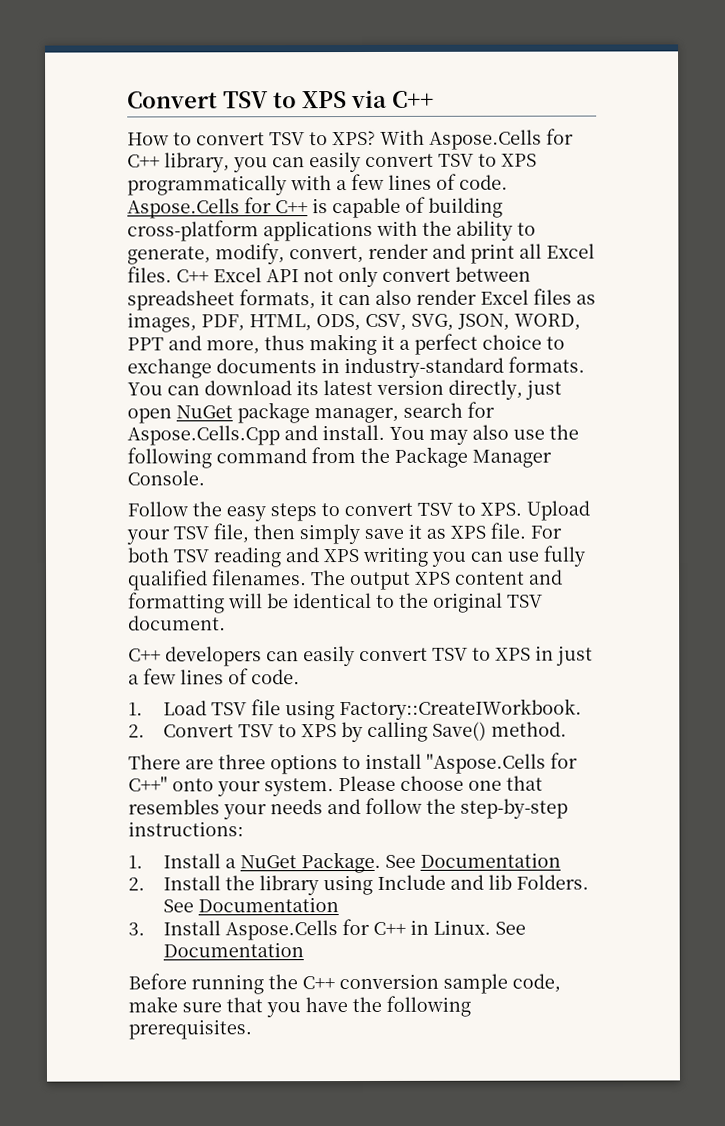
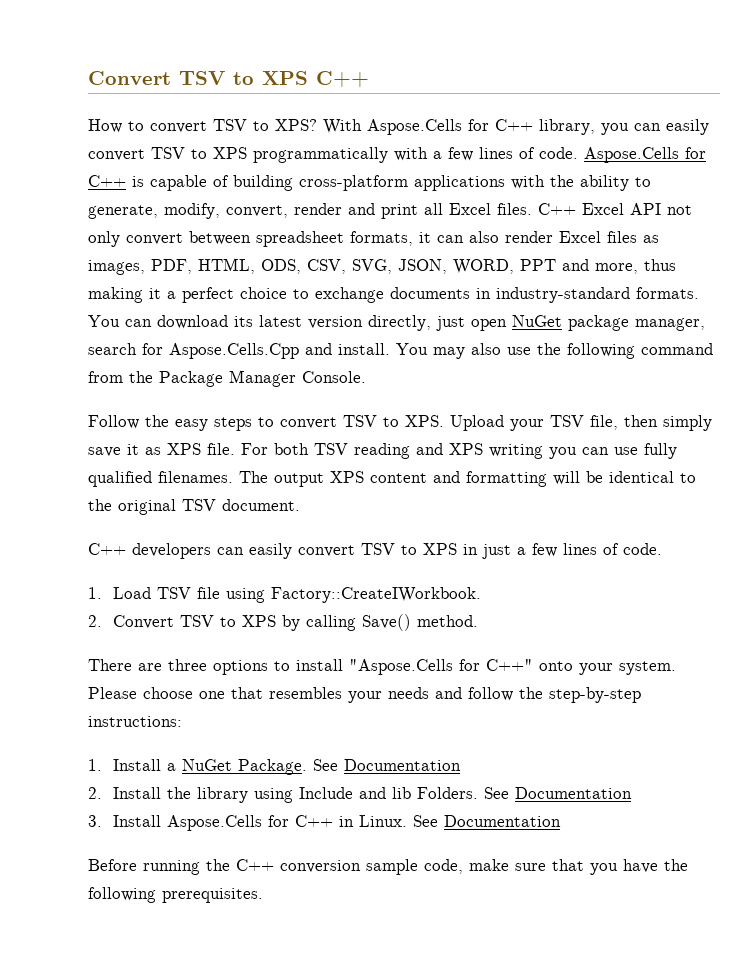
[127,89,387,109] Convert TSV to XPS via -> [88,71,308,85] Convert TSV to XPS

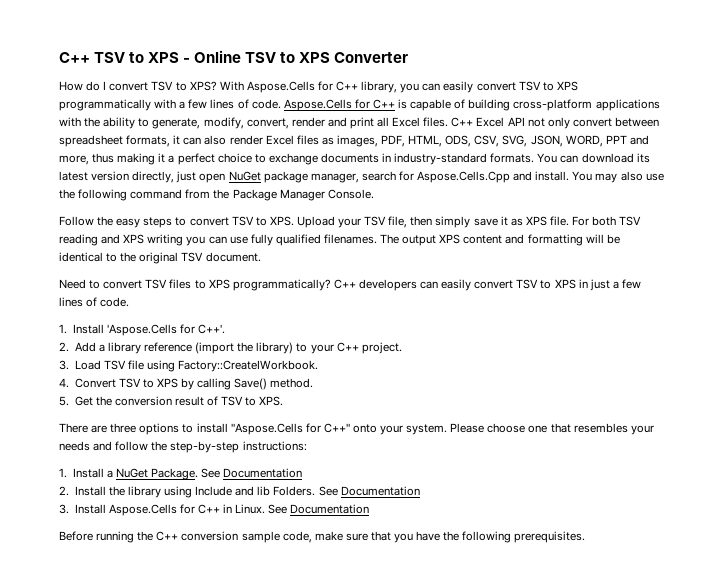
[88,71,369,87] Convert TSV to XPS C++ -> [59,50,409,63] C++ TSV to XPS - Online TSV to XPS Converter
[128,121,144,131] to -> [86,81,107,91] do I
(300, 505) none -> [59,279,331,291] Need to convert TSV files to XPS programmatically?
(102, 593) none -> [72,324,226,336] [59,342,402,354] [59,360,69,370] Install 'Aspose.Cells for C++'. // 2. Add a library reference (import the library) to your C++ project. // 3.
[88,615,102,627] 2. -> [59,378,69,388] 4.
(478, 621) none -> [59,396,284,406] // 5. Get the conversion result of TSV to XPS.

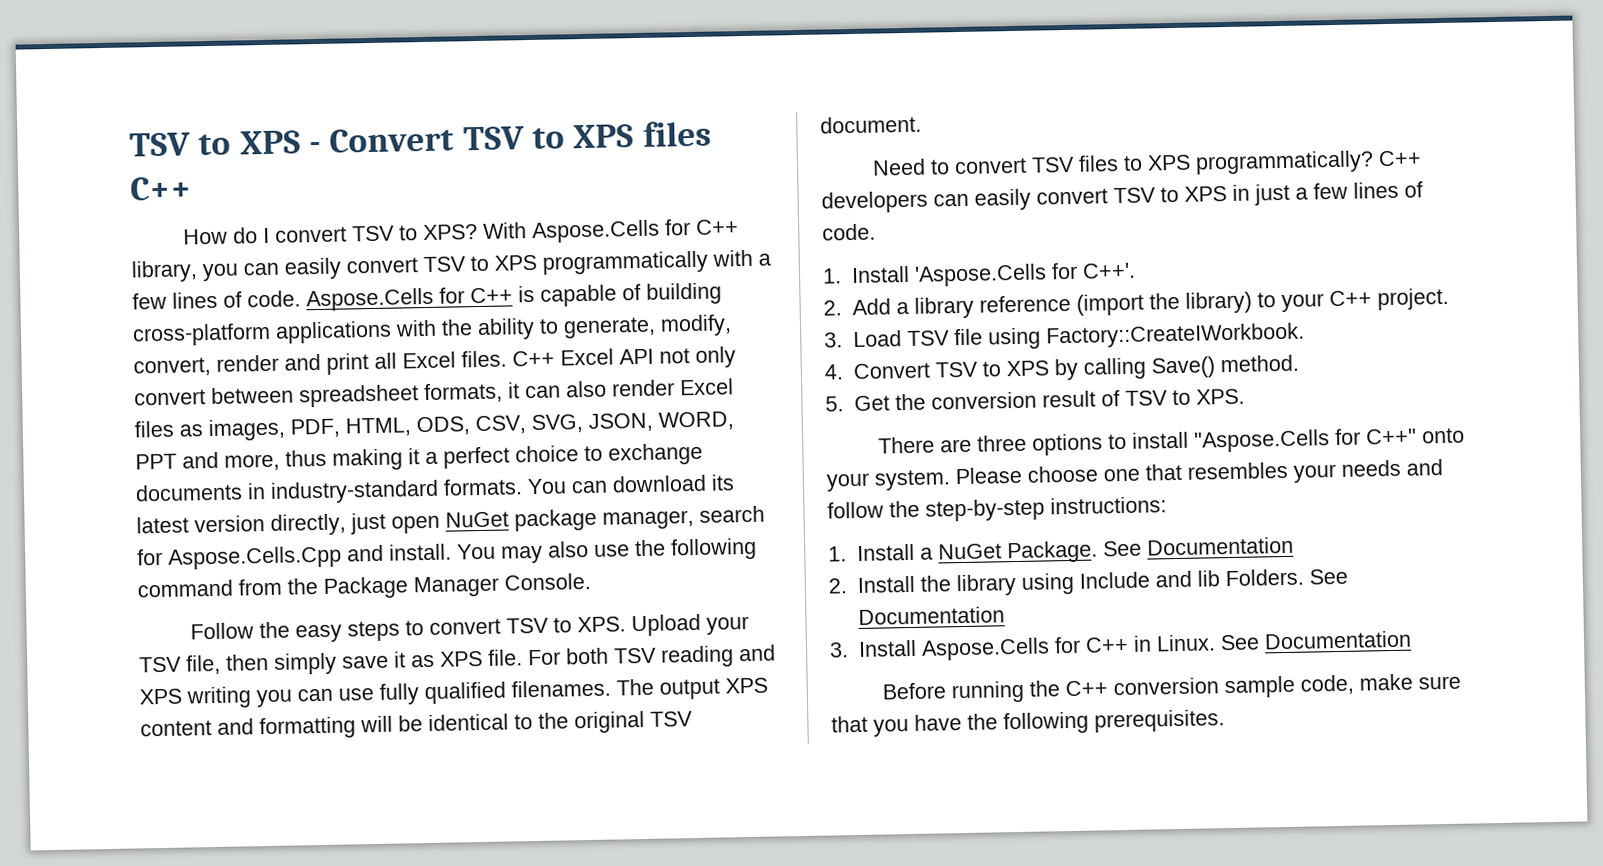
[59,52,90,63] C++ -> (129, 144) none
[194,50,409,63] Online TSV to XPS Converter -> [329,120,712,153] [130,176,192,201] Convert TSV to XPS files C++

